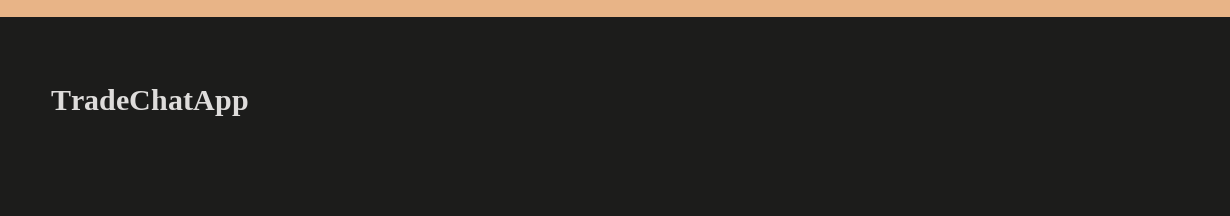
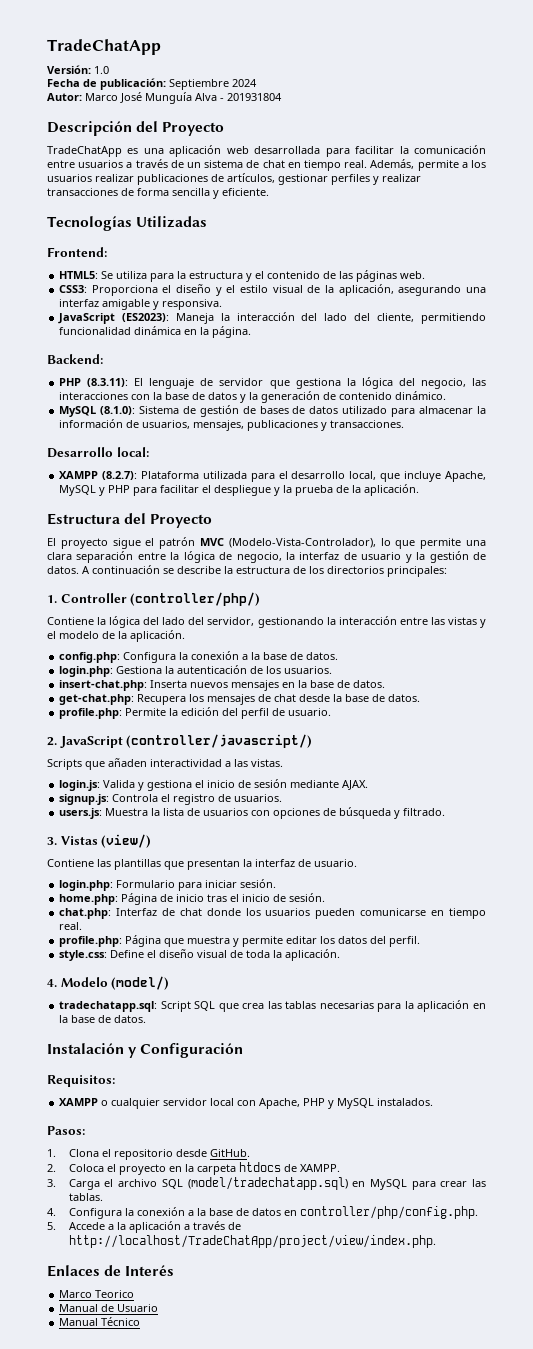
[51,89,249,116] TradeChatApp -> [47,39,161,55] [47,65,109,74] [47,78,257,90] [47,92,282,104] [47,121,225,136] [47,145,487,157] [47,159,486,171] [47,173,421,185] [47,188,269,199] [47,216,208,231] [47,247,107,257] [59,270,426,282] [59,284,486,296] [59,299,223,310] [58,312,486,324] [59,326,252,338] [47,354,103,364] [59,377,486,389] [59,391,447,403] [59,405,486,417] [59,419,405,431] [47,447,149,458] [59,471,486,482] [59,484,420,496] [47,513,213,528] [47,537,487,549] [47,551,486,563] [47,565,447,577] [47,592,261,606] [47,616,487,628] [47,630,185,642] [59,651,339,663] [59,665,333,677] [59,680,386,691] [59,694,421,705] [59,707,332,719] [47,734,313,748] [47,758,283,770] [59,779,369,791] [59,794,283,805] [59,807,446,819] [47,834,152,848] [47,859,357,870] [59,879,277,891] [59,893,326,905] [59,908,486,919] [59,922,83,930] [59,935,421,947] [59,949,341,961] [47,976,170,990] [59,1000,487,1012] [59,1015,147,1023] [47,1043,244,1058] [47,1075,115,1087] [59,1098,434,1109] [47,1126,85,1135] [47,1149,250,1160] [47,1162,340,1175] [47,1177,486,1190] [68,1193,103,1201] [47,1206,478,1219] [47,1221,241,1233] [68,1235,436,1248] [47,1265,175,1277] [59,1290,135,1298] [59,1304,159,1312] [59,1317,141,1326] TradeChatApp // Versión: 1.0 // Fecha de publicación: Septiembre 2024 // Autor: Marco José Munguía Alva - 201931804 // Descripción del Proyecto // TradeChatApp es una aplicación web desarrollada para facilitar la comunicación entre usuarios a través de un sistema de chat en tiempo real. Además, permite a los usuarios realizar publicaciones de artículos, gestionar perfiles y realizar transacciones de forma sencilla y eficiente. // Tecnologías Utilizadas // Frontend: // HTML5: Se utiliza para la estructura y el contenido de las páginas web. // CSS3: Proporciona el diseño y el estilo visual de la aplicación, asegurando una interfaz amigable y responsiva. // JavaScript (ES2023): Maneja la interacción del lado del cliente, permitiendo funcionalidad dinámica en la página. // Backend: // PHP (8.3.11): El lenguaje de servidor que gestiona la lógica del negocio, las interacciones con la base de datos y la generación de contenido dinámico. // MySQL (8.1.0): Sistema de gestión de bases de datos utilizado para almacenar la información de usuarios, mensajes, publicaciones y transacciones. // Desarrollo local: // XAMPP (8.2.7): Plataforma utilizada para el desarrollo local, que incluye Apache, MySQL y PHP para facilitar el despliegue y la prueba de la aplicación. // Estructura del Proyecto // El proyecto sigue el patrón MVC (Modelo-Vista-Controlador), lo que permite una clara separación entre la lógica de negocio, la interfaz de usuario y la gestión de datos. A continuación se describe la estructura de los directorios principales: // 1. Controller (controller/php/) // Contiene la lógica del lado del servidor, gestionando la interacción entre las vistas y el modelo de la aplicación. // config.php: Configura la conexión a la base de datos. // login.php: Gestiona la autenticación de los usuarios. // insert-chat.php: Inserta nuevos mensajes en la base de datos. // get-chat.php: Recupera los mensajes de chat desde la base de datos. // profile.php: Permite la edición del perfil de usuario. // 2. JavaScript (controller/javascript/) // Scripts que añaden interactividad a las vistas. // login.js: Valida y gestiona el inicio de sesión mediante AJAX. // signup.js: Controla el registro de usuarios. // users.js: Muestra la lista de usuarios con opciones de búsqueda y filtrado. // 3. Vistas (view/) // Contiene las plantillas que presentan la interfaz de usuario. // login.php: Formulario para iniciar sesión. // home.php: Página de inicio tras el inicio de sesión. // chat.php: Interfaz de chat donde los usuarios pueden comunicarse en tiempo real. // profile.php: Página que muestra y permite editar los datos del perfil. // style.css: Define el diseño visual de toda la aplicación. // 4. Modelo (model/) // tradechatapp.sql: Script SQL que crea las tablas necesarias para la aplicación en la base de datos. // Instalación y Configuración // Requisitos: // XAMPP o cualquier servidor local con Apache, PHP y MySQL instalados. // Pasos: // 1. Clona el repositorio desde GitHub. // 2. Coloca el proyecto en la carpeta htdocs de XAMPP. // 3. Carga el archivo SQL (model/tradechatapp.sql) en MySQL para crear las tablas. // 4. Configura la conexión a la base de datos en controller/php/config.php. // 5. Accede a la aplicación a través de http://localhost/TradeChatApp/project/view/index.php. // Enlaces de Interés // Marco Teorico // Manual de Usuario // Manual Técnico

